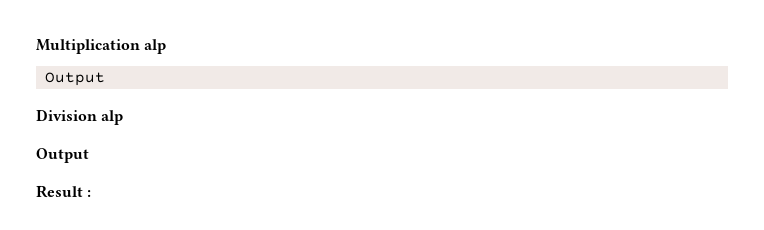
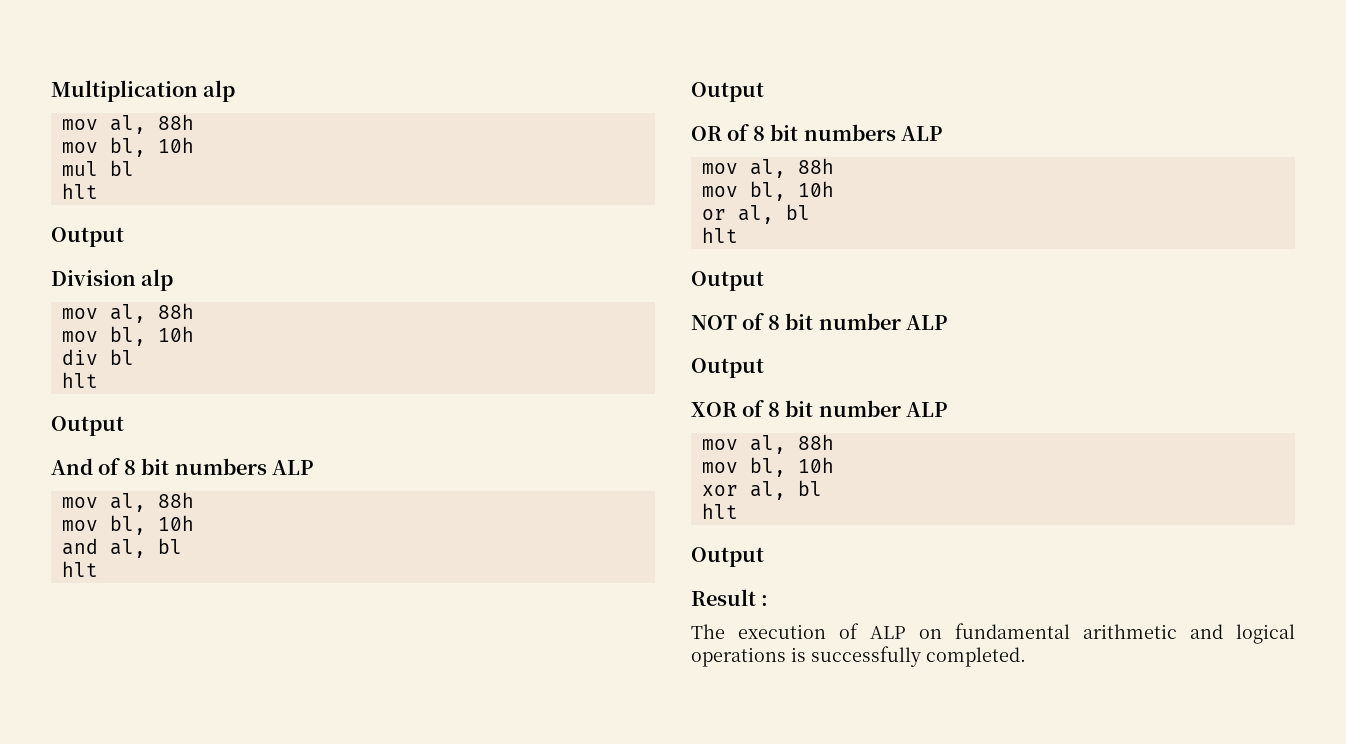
[44,72,105,86] [36,109,124,125] [36,148,89,163] [36,185,92,198] Output // Division alp // Output // Result : -> [61,114,194,134] [61,137,194,157] [61,160,134,176] [61,183,98,199] [51,227,124,247] [51,269,174,291] [61,303,194,323] [61,326,194,346] [61,349,134,365] [61,372,98,388] [51,416,124,436] [51,458,313,475] [61,492,194,512] [61,515,194,535] [61,538,182,558] [61,561,98,577] [691,82,764,102] [691,124,942,141] [701,158,834,178] [701,181,834,201] [701,204,810,224] [701,227,738,243] [691,271,764,291] [691,313,947,330] [691,358,764,378] [691,400,947,417] [701,434,834,454] [701,457,834,477] [701,480,822,500] [701,503,738,519] [691,547,764,567] [691,589,769,606] [691,623,1295,644] [691,646,1026,667] mov al, 88h // mov bl, 10h // mul bl // hlt // Output // Division alp // mov al, 88h // mov bl, 10h // div bl // hlt // Output // And of 8 bit numbers ALP // mov al, 88h // mov bl, 10h // and al, bl // hlt // Output // OR of 8 bit numbers ALP // mov al, 88h // mov bl, 10h // or al, bl // hlt // Output // NOT of 8 bit number ALP // Output // XOR of 8 bit number ALP // mov al, 88h // mov bl, 10h // xor al, bl // hlt // Output // Result : // The execution of ALP on fundamental arithmetic and logical operations is successfully completed.

